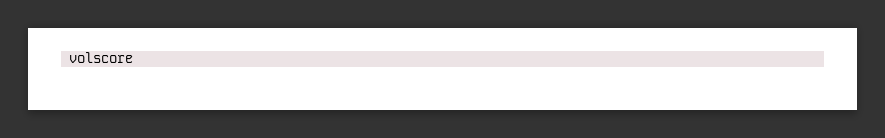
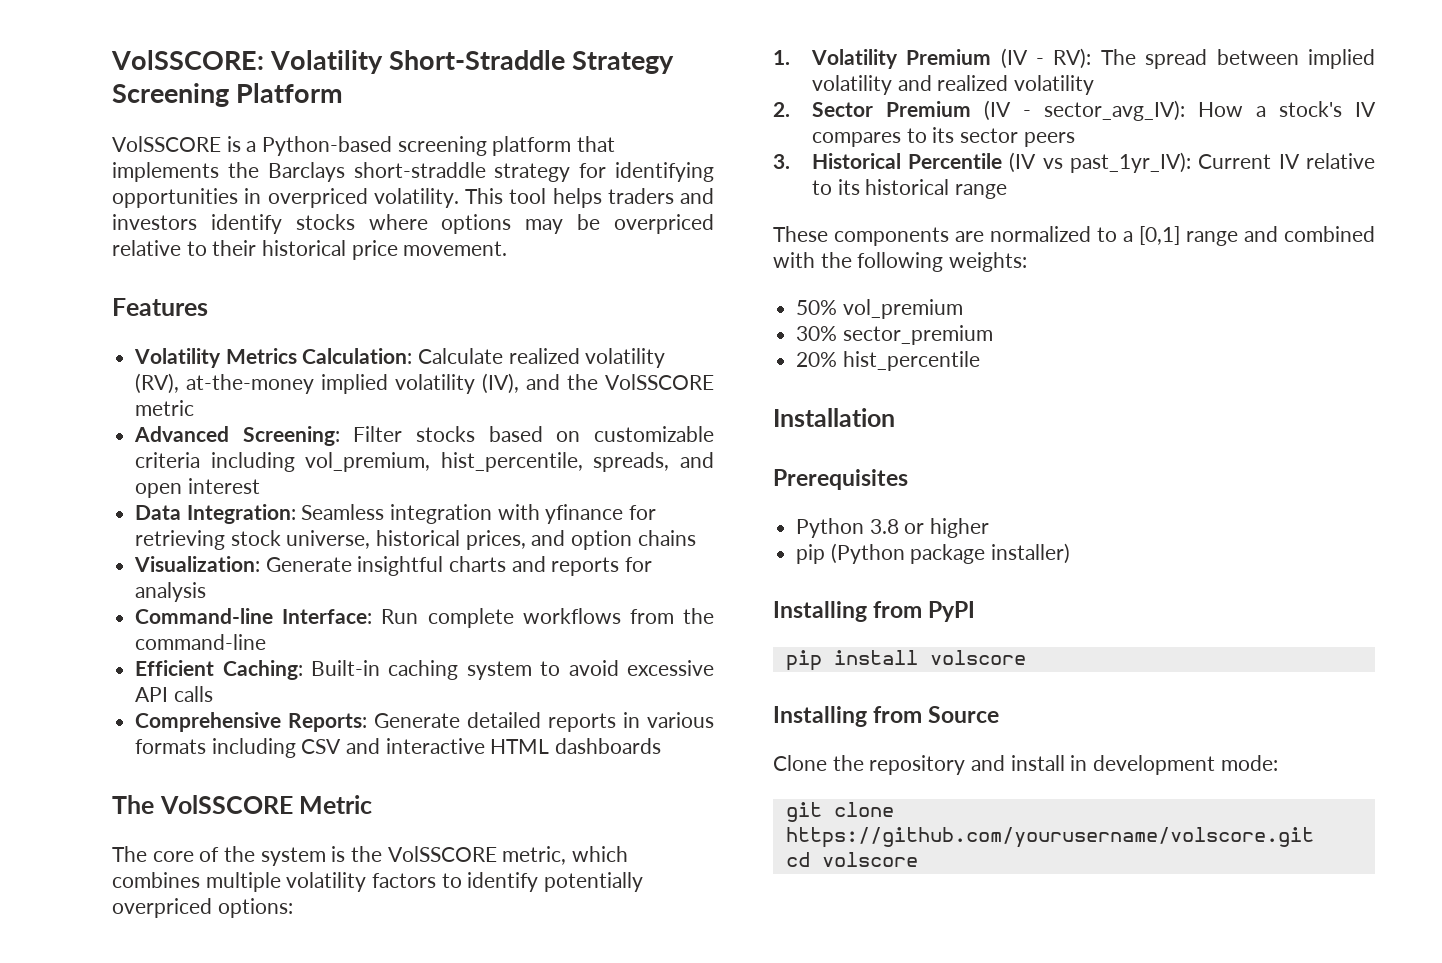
(69, 57) none -> [111,50,675,74] [112,83,344,107] [112,136,616,156] [112,162,714,182] [112,188,714,208] [112,214,714,234] [112,240,508,260] [112,298,208,316] [134,348,666,368] [135,373,714,394] [135,400,195,416] [134,426,714,446] [135,452,714,472] [135,478,260,498] [135,504,657,524] [135,530,696,550] [134,556,653,576] [135,582,207,602] [135,608,714,628] [135,634,267,650] [135,660,714,680] [135,686,213,702] [135,712,714,732] [135,738,662,758] [112,795,373,814] [112,846,629,866] [112,872,644,892] [112,898,293,918] [773,48,1375,69] [811,75,1094,95] [773,100,1376,121] [811,127,1075,147] [773,152,1375,173] [811,179,1007,199] [773,226,1375,246] [773,252,1028,272] [796,299,963,319] [796,325,993,345] [796,351,980,371] [773,408,895,427] [773,469,908,490] [796,518,990,538] [796,543,1071,564] [773,601,976,622] [785,650,1026,671] [773,706,1000,727] [773,755,1278,775] [785,802,894,822] [785,827,1314,848] [785,852,810,867] VolSSCORE: Volatility Short-Straddle Strategy Screening Platform // VolSSCORE is a Python-based screening platform that implements the Barclays short-straddle strategy for identifying opportunities in overpriced volatility. This tool helps traders and investors identify stocks where options may be overpriced relative to their historical price movement. // Features // Volatility Metrics Calculation: Calculate realized volatility (RV), at-the-money implied volatility (IV), and the VolSSCORE metric // Advanced Screening: Filter stocks based on customizable criteria including vol_premium, hist_percentile, spreads, and open interest // Data Integration: Seamless integration with yfinance for retrieving stock universe, historical prices, and option chains // Visualization: Generate insightful charts and reports for analysis // Command-line Interface: Run complete workflows from the command-line // Efficient Caching: Built-in caching system to avoid excessive API calls // Comprehensive Reports: Generate detailed reports in various formats including CSV and interactive HTML dashboards // The VolSSCORE Metric // The core of the system is the VolSSCORE metric, which combines multiple volatility factors to identify potentially overpriced options: // 1. Volatility Premium (IV - RV): The spread between implied volatility and realized volatility // 2. Sector Premium (IV - sector_avg_IV): How a stock's IV compares to its sector peers // 3. Historical Percentile (IV vs past_1yr_IV): Current IV relative to its historical range // These components are normalized to a [0,1] range and combined with the following weights: // 50% vol_premium // 30% sector_premium // 20% hist_percentile // Installation // Prerequisites // Python 3.8 or higher // pip (Python package installer) // Installing from PyPI // pip install volscore // Installing from Source // Clone the repository and install in development mode: // git clone https://github.com/yourusername/volscore.git // cd

